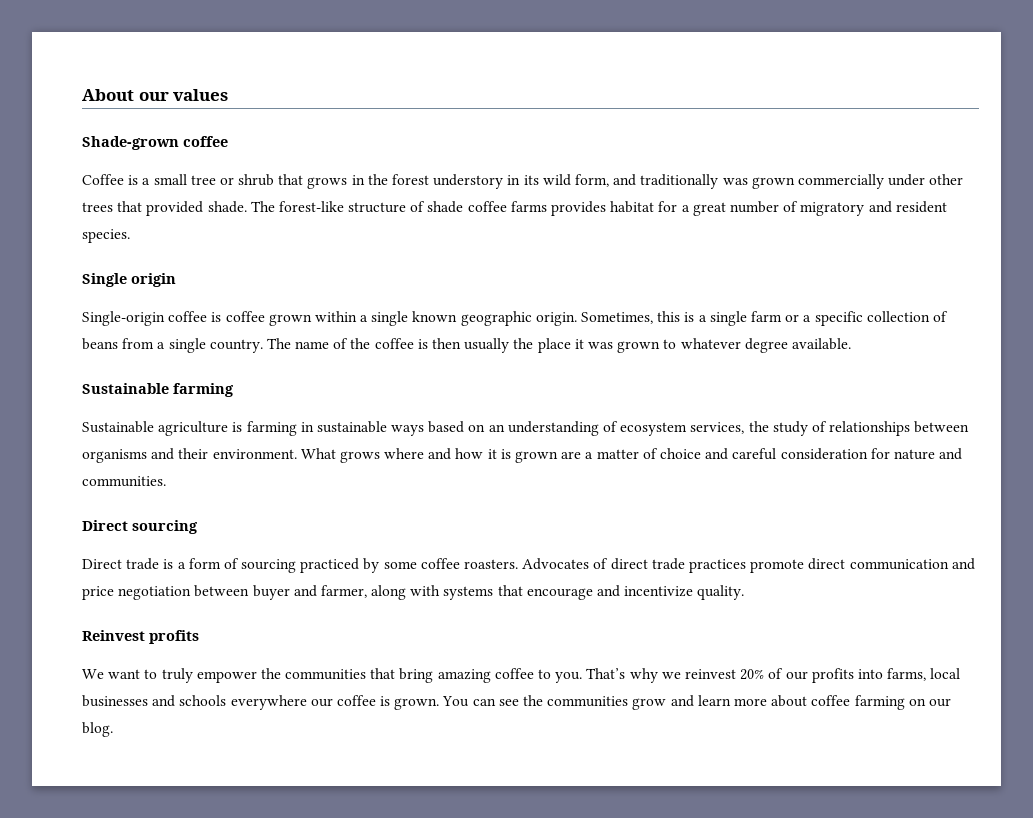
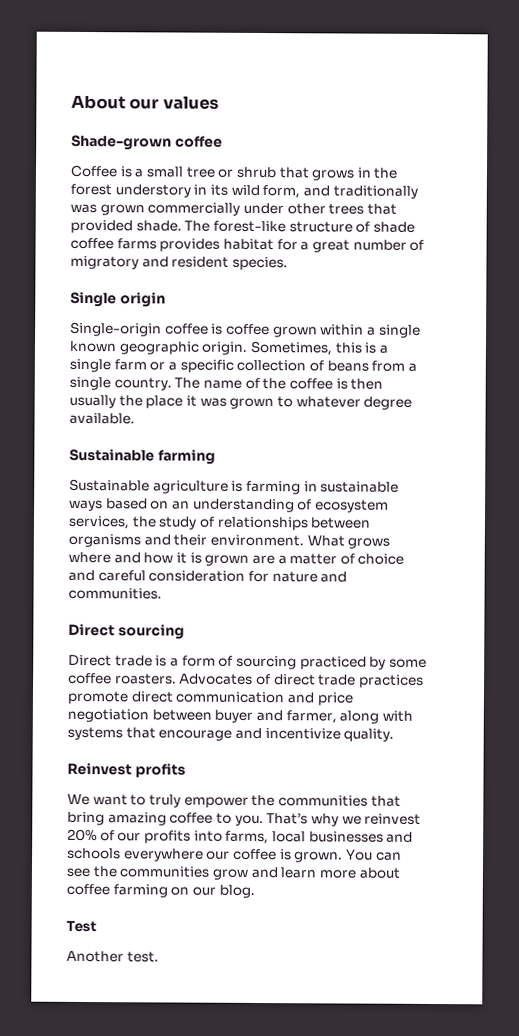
(113, 729) none -> [66,920,97,933] [66,950,159,963] // Test // Another test.

